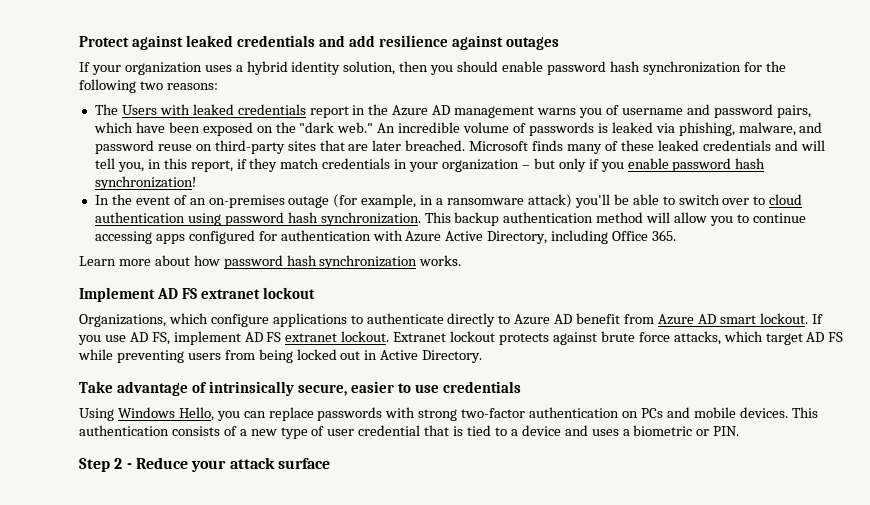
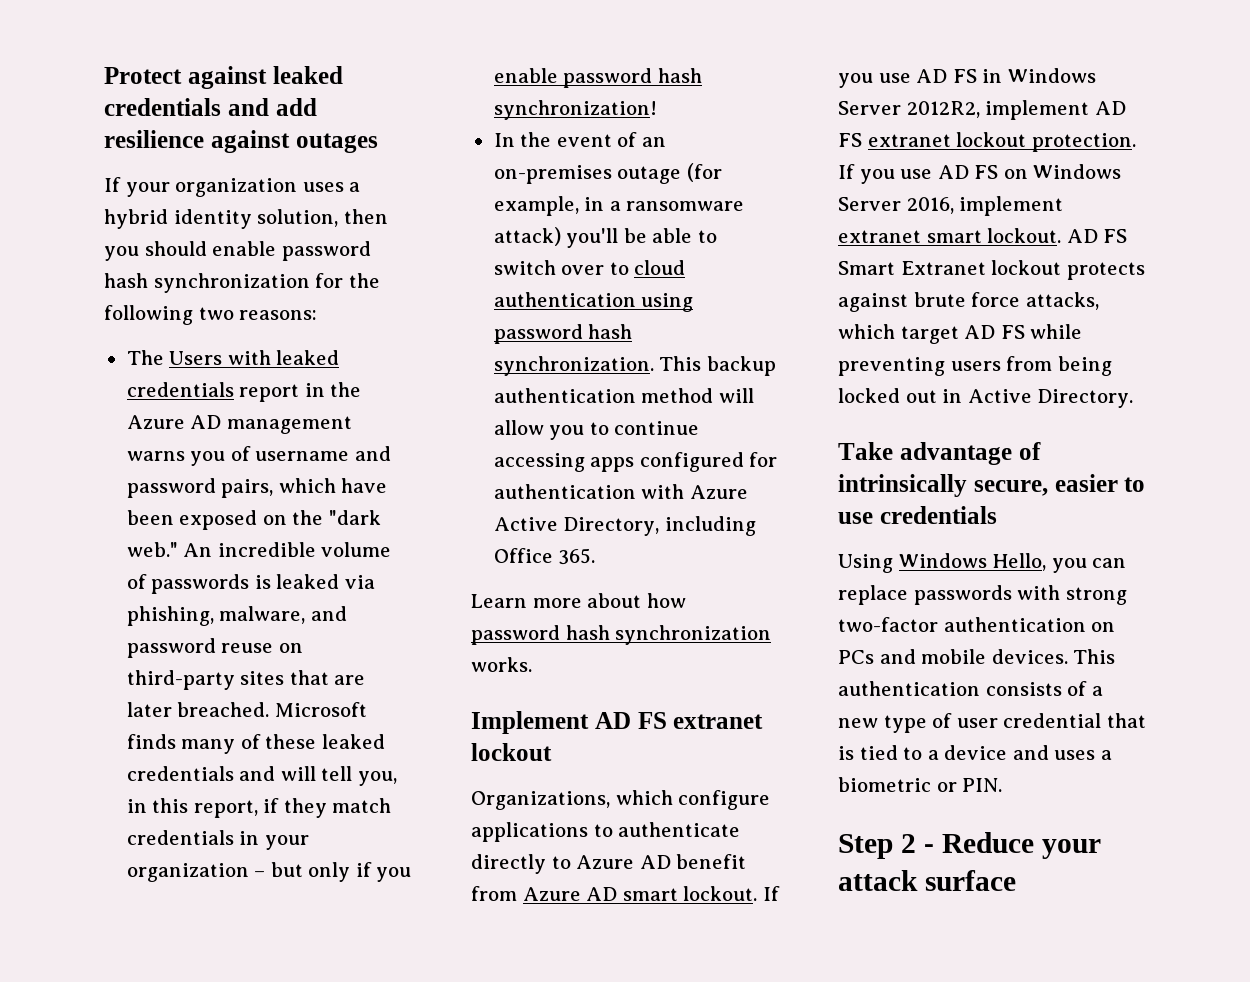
[151,331,390,345] FS, implement AD FS extranet lockout. -> [952,68,1096,83] [838,100,1126,120] [838,132,1136,152] [838,164,1122,184] [838,196,1064,216] [838,228,1128,243] [838,261,895,275] FS in Windows Server 2012R2, implement AD FS extranet lockout protection. If you use AD FS on Windows Server 2016, implement extranet smart lockout. AD FS Smart

